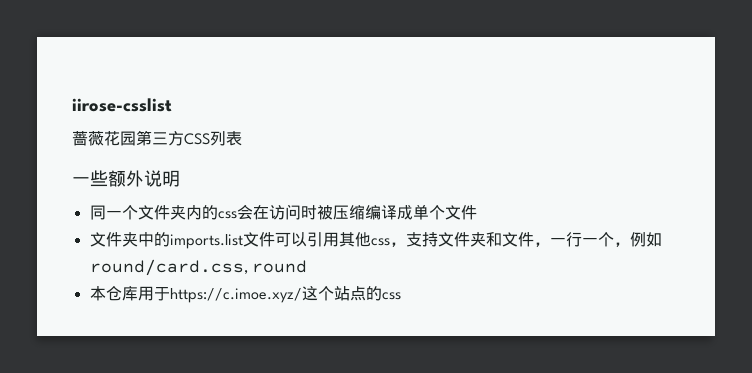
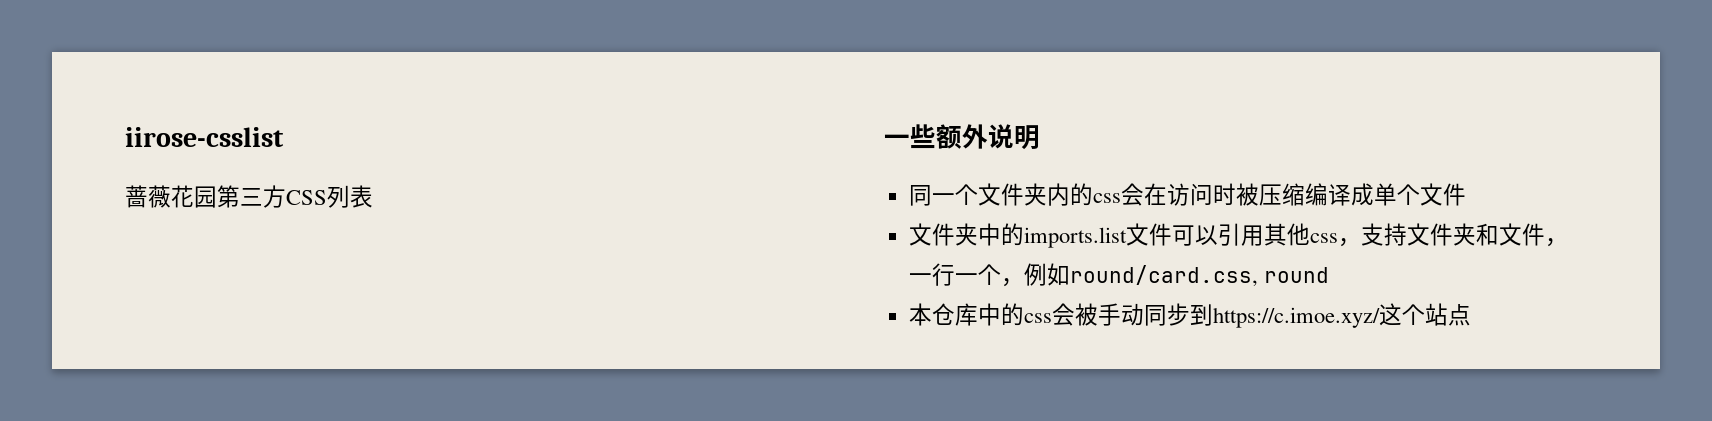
[137,286,170,301] 用于 -> [977,303,1213,326] 中的css会被手动同步到
[365,286,401,301] 的css -> (1471, 315) none

